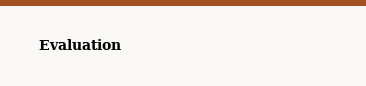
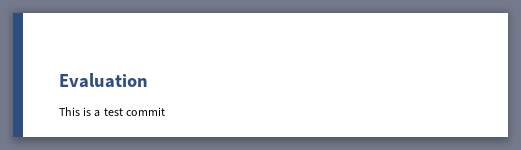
(121, 44) none -> [59,107,165,117] // This is a test commit

